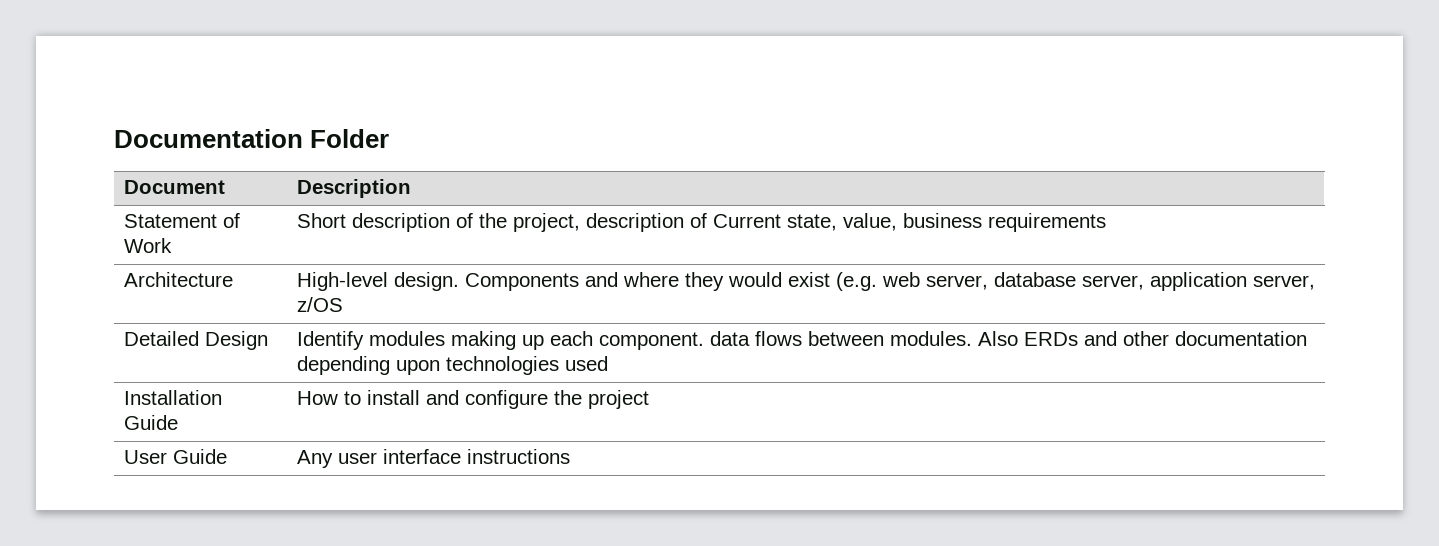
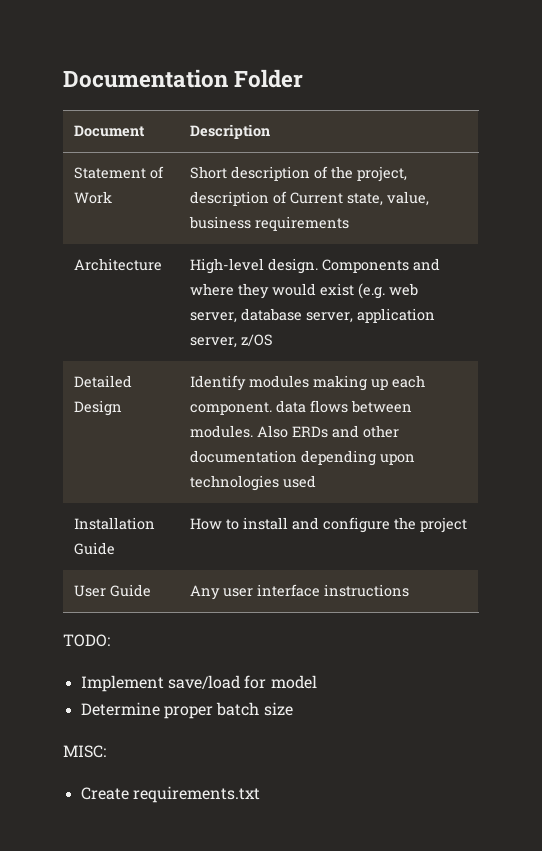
(570, 456) none -> [63,634,110,647] [80,675,317,692] [80,702,293,719] [63,745,106,758] [80,786,260,803] // TODO: // Implement save/load for model // Determine proper batch size // MISC: // Create requirements.txt

